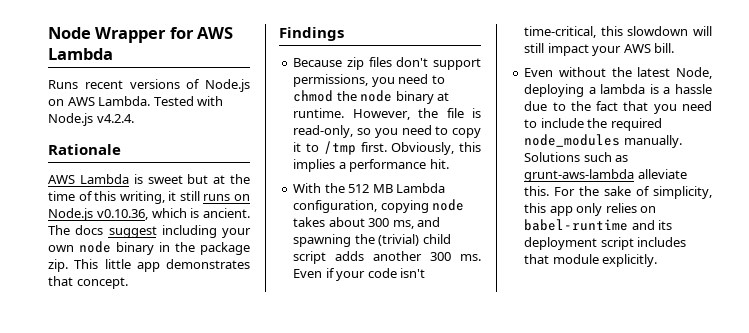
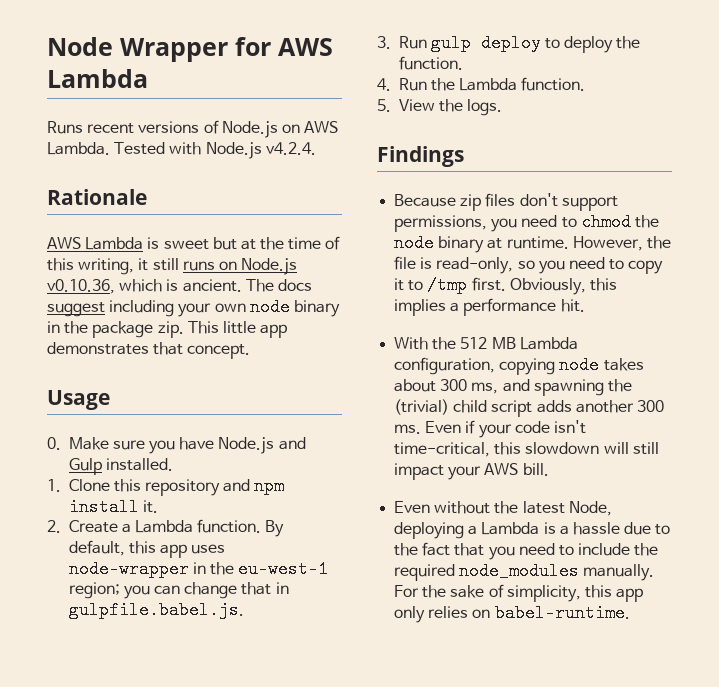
(128, 283) none -> [47,390,110,410] [47,437,306,454] [68,458,173,475] [47,477,285,496] [68,498,158,516] [47,519,285,537] [68,540,226,558] [68,560,329,578] [68,582,289,599] [68,601,244,619] [377,34,641,53] [398,56,463,70] [377,77,586,91] [377,99,503,116] // Usage // 0. Make sure you have Node.js and Gulp installed. // 1. Clone this repository and npm install it. // 2. Create a Lambda function. By default, this app uses node-wrapper in the eu-west-1 region; you can change that in gulpfile.babel.js. // 3. Run gulp deploy to deploy the function. // 4. Run the Lambda function. // 5. View the logs.
[600,84,646,94] lambda -> [481,522,540,535] Lambda
[524,152,629,162] [524,169,687,182] [524,186,550,196] Solutions such as grunt-aws-lambda alleviate this. -> (655, 572) none
[524,219,673,231] [524,237,687,250] [524,254,658,267] babel-runtime and its deployment script includes that module explicitly. -> [494,604,630,622] babel-runtime.

